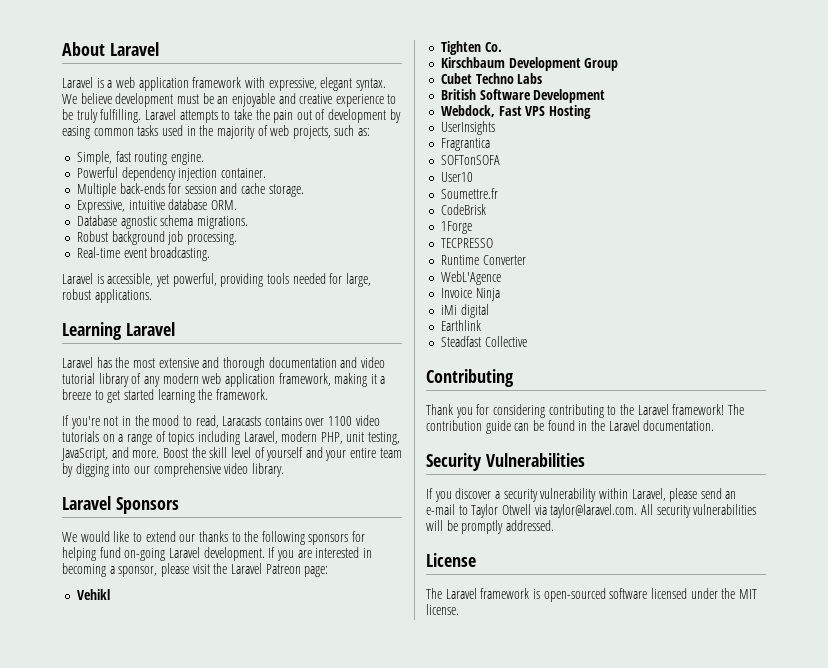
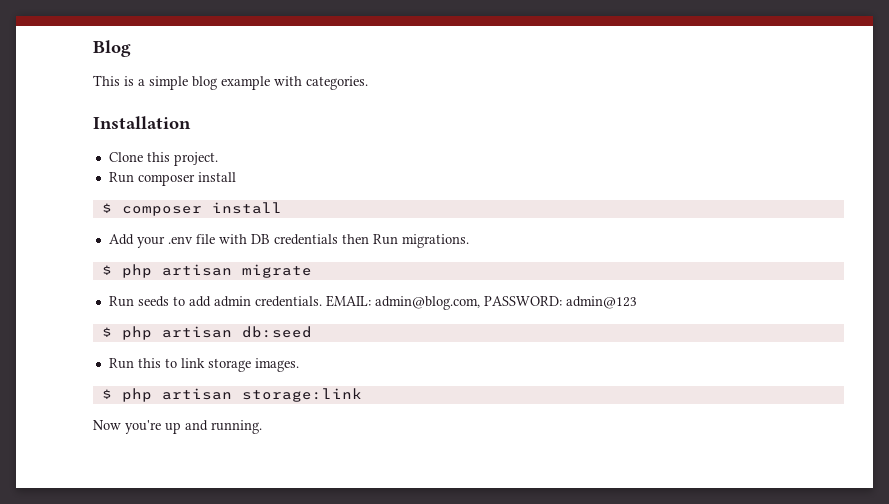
[62,42,159,56] [62,77,386,91] [62,93,397,107] [62,109,401,123] [62,125,371,139] [76,151,204,165] [76,167,266,181] [76,183,304,197] [76,199,237,213] [76,215,248,229] [76,231,237,245] [76,247,211,261] [62,273,371,287] [62,289,152,303] [62,322,175,340] [62,357,385,371] [62,373,386,387] [62,389,268,403] [62,415,380,429] [62,431,401,445] [61,447,402,461] [62,463,284,477] [62,496,179,514] [62,531,366,545] [62,547,372,561] [62,563,329,577] [76,589,110,600] [440,41,502,55] [440,57,619,71] [440,73,543,84] [440,89,606,103] [440,105,591,119] [440,121,495,135] [440,138,490,151] [440,155,500,165] [440,172,473,182] [440,188,498,199] [440,204,486,215] [440,221,472,234] [440,238,493,248] [440,255,526,265] [440,271,501,285] [440,288,500,301] [440,304,489,318] [440,320,481,331] [440,336,527,347] [426,369,514,387] [426,404,744,418] [426,420,715,434] [426,453,585,471] [426,488,737,502] [426,504,757,518] [426,520,554,534] [426,553,476,567] [426,588,757,602] [426,604,459,615] About Laravel // Laravel is a web application framework with expressive, elegant syntax. We believe development must be an enjoyable and creative experience to be truly fulfilling. Laravel attempts to take the pain out of development by easing common tasks used in the majority of web projects, such as: // Simple, fast routing engine. // Powerful dependency injection container. // Multiple back-ends for session and cache storage. // Expressive, intuitive database ORM. // Database agnostic schema migrations. // Robust background job processing. // Real-time event broadcasting. // Laravel is accessible, yet powerful, providing tools needed for large, robust applications. // Learning Laravel // Laravel has the most extensive and thorough documentation and video tutorial library of any modern web application framework, making it a breeze to get started learning the framework. // If you're not in the mood to read, Laracasts contains over 1100 video tutorials on a range of topics including Laravel, modern PHP, unit testing, JavaScript, and more. Boost the skill level of yourself and your entire team by digging into our comprehensive video library. // Laravel Sponsors // We would like to extend our thanks to the following sponsors for helping fund on-going Laravel development. If you are interested in becoming a sponsor, please visit the Laravel Patreon page: // Vehikl // Tighten Co. // Kirschbaum Development Group // Cubet Techno Labs // British Software Development // Webdock, Fast VPS Hosting // UserInsights // Fragrantica // SOFTonSOFA // User10 // Soumettre.fr // CodeBrisk // 1Forge // TECPRESSO // Runtime Converter // WebL'Agence // Invoice Ninja // iMi digital // Earthlink // Steadfast Collective // Contributing // Thank you for considering contributing to the Laravel framework! The contribution guide can be found in the Laravel documentation. // Security Vulnerabilities // If you discover a security vulnerability within Laravel, please send an e-mail to Taylor Otwell via taylor@laravel.com. All security vulnerabilities will be promptly addressed. // License // The Laravel framework is open-sourced software licensed under the MIT license. -> [93,40,131,57] [93,75,368,90] [93,116,191,129] [108,152,218,166] [108,172,236,186] [101,202,282,216] [108,234,469,248] [101,264,312,278] [108,295,637,310] [101,326,312,340] [108,358,299,372] [101,388,362,402] [93,420,262,434] Blog // This is a simple blog example with categories. // Installation // Clone this project. // Run composer install // $ composer install // Add your .env file with DB credentials then Run migrations. // $ php artisan migrate // Run seeds to add admin credentials. EMAIL: admin@blog.com, PASSWORD: admin@123 // $ php artisan db:seed // Run this to link storage images. // $ php artisan storage:link // Now you're up and running.

